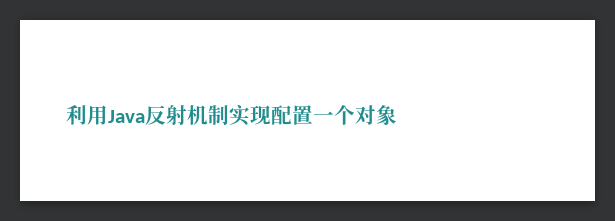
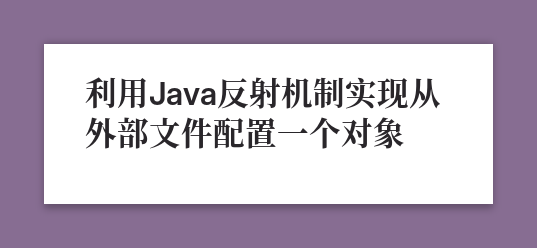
(271, 115) none -> [409,78,441,109] [85,117,213,149] 从外部文件

